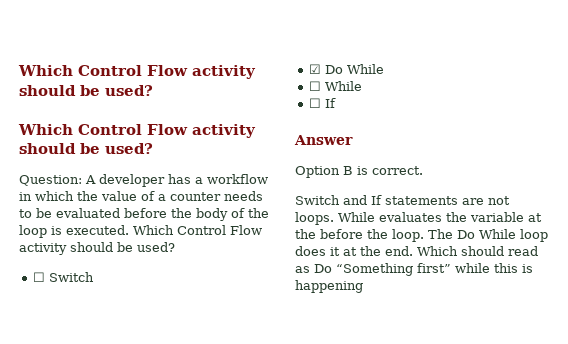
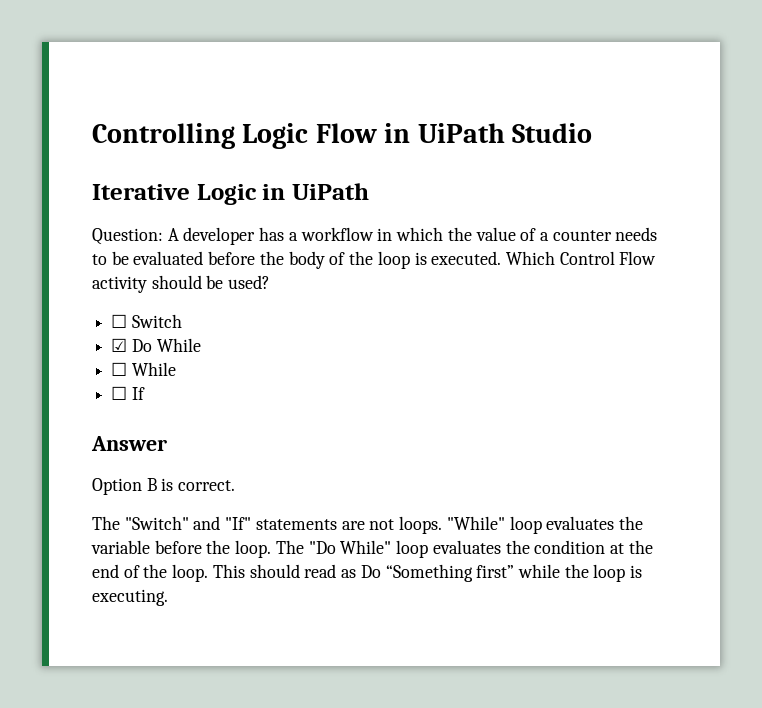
[18,65,256,79] [19,85,153,96] [18,124,256,138] [19,143,153,154] Which Control Flow activity should be used? // Which Control Flow activity should be used? -> [92,123,593,149] [92,183,369,205] Controlling Logic Flow in UiPath Studio // Iterative Logic in UiPath
[295,195,382,205] Switch and If -> [92,516,252,530] The "Switch" and "If"
[338,212,375,222] While -> [446,516,542,534] "While" loop
[528,213,542,222] [295,229,316,239] at the -> (150, 547) none
[457,229,548,242] [295,246,458,256] Do While loop does it at the end. Which -> [308,540,653,558] [92,564,245,582] "Do While" loop evaluates the condition at the end of the loop. This
[494,263,533,273] [295,280,363,293] this is happening -> [564,564,643,582] [92,589,168,606] the loop is executing.

